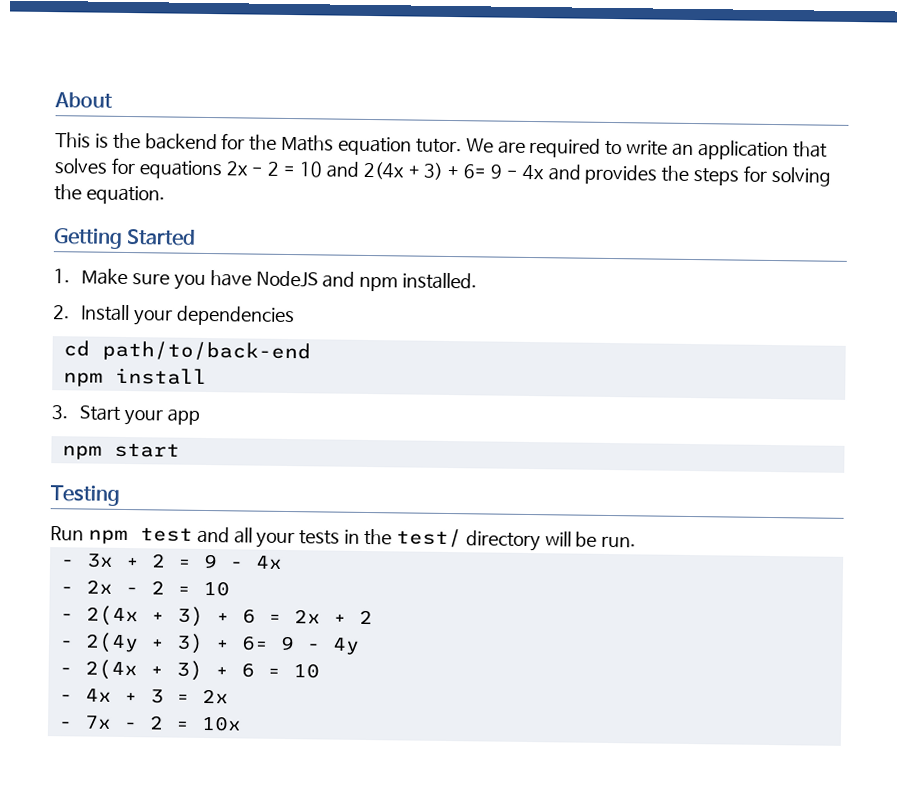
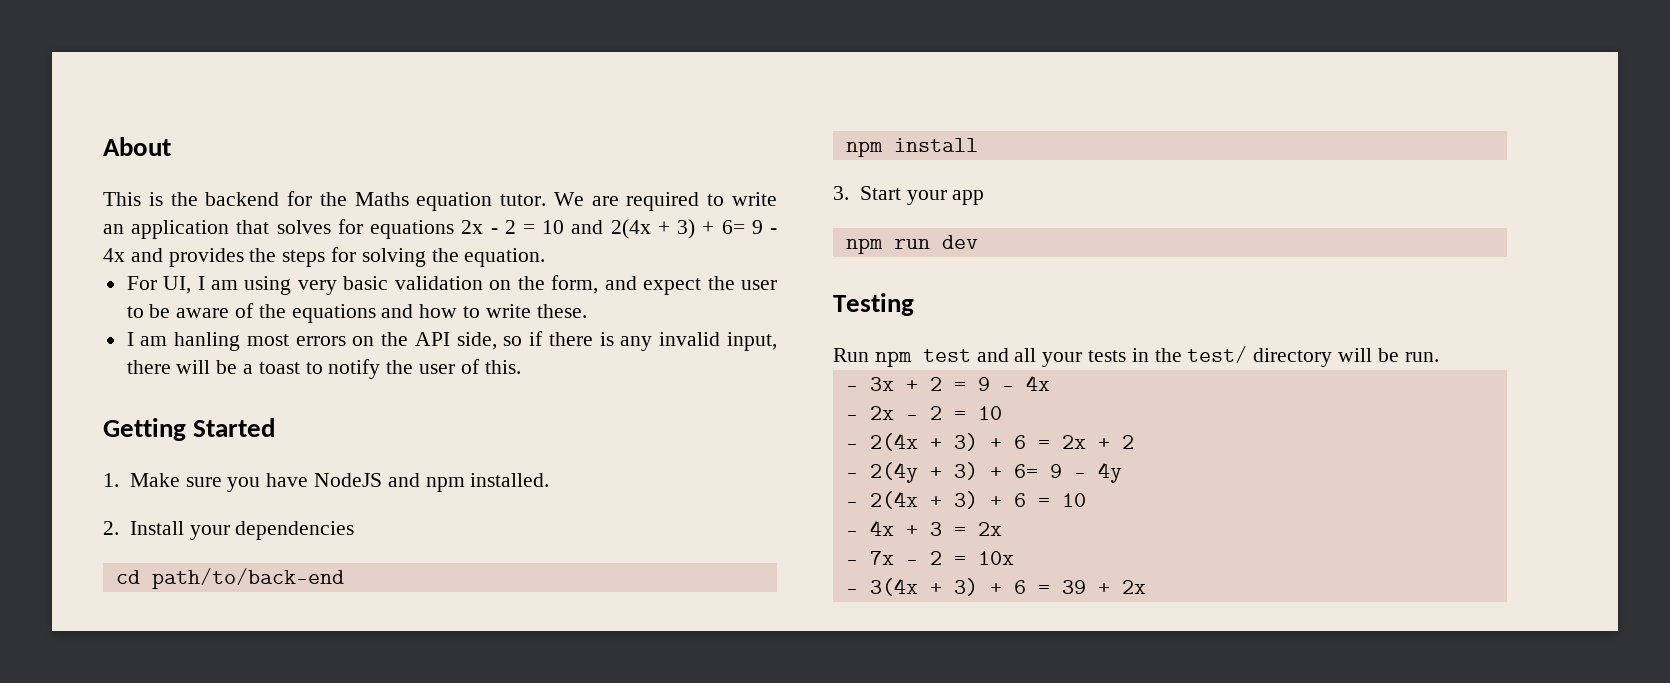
(165, 195) none -> [126,275,777,295] [126,303,587,323] [126,331,777,351] [126,359,521,379] // For UI, I am using very basic validation on the form, and expect the user to be aware of the equations and how to write these. // I am hanling most errors on the API side, so if there is any invalid input, there will be a toast to notify the user of this.
[113,442,180,458] start -> [893,235,978,249] run dev
(242, 723) none -> [845,578,1146,596] // - 3(4x + 3) + 6 = 39 + 2x

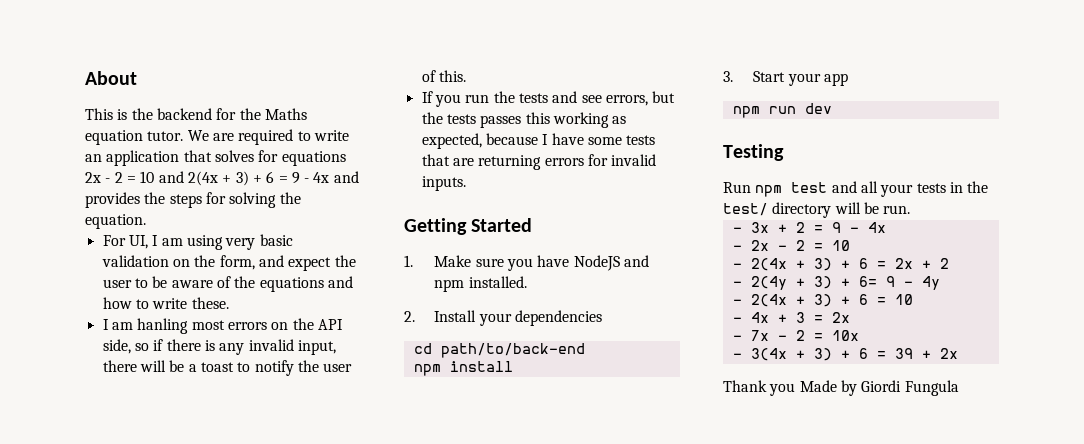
[721,220,745,234] 6= -> [266,171,288,183] 6 =
(521, 367) none -> [421,91,676,107] [421,112,627,128] [421,133,656,149] [421,154,657,170] [421,176,466,191] // If you run the tests and see errors, but the tests passes this working as expected, because I have some tests that are returning errors for invalid inputs.
(1146, 587) none -> [723,380,959,396] // Thank you Made by Giordi Fungula

